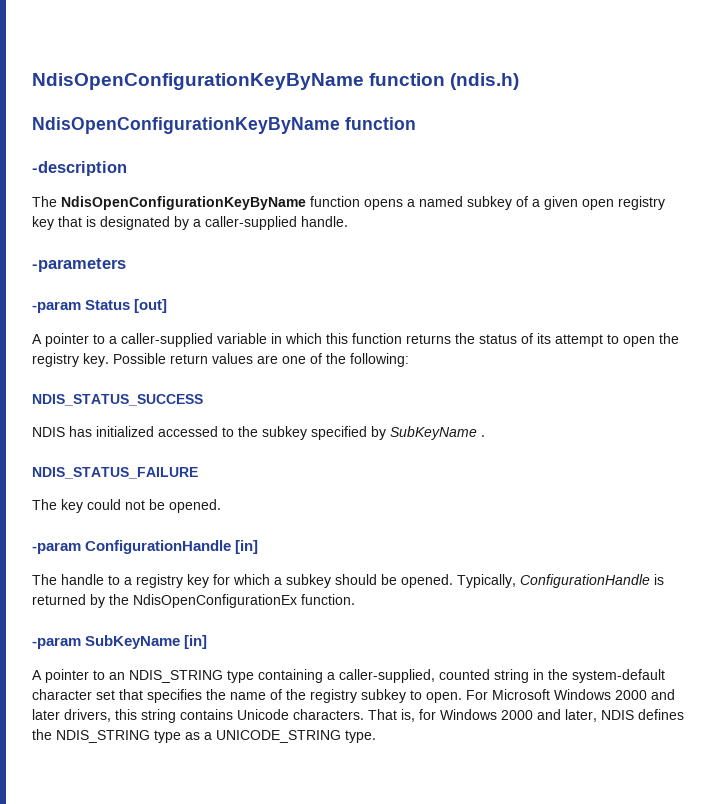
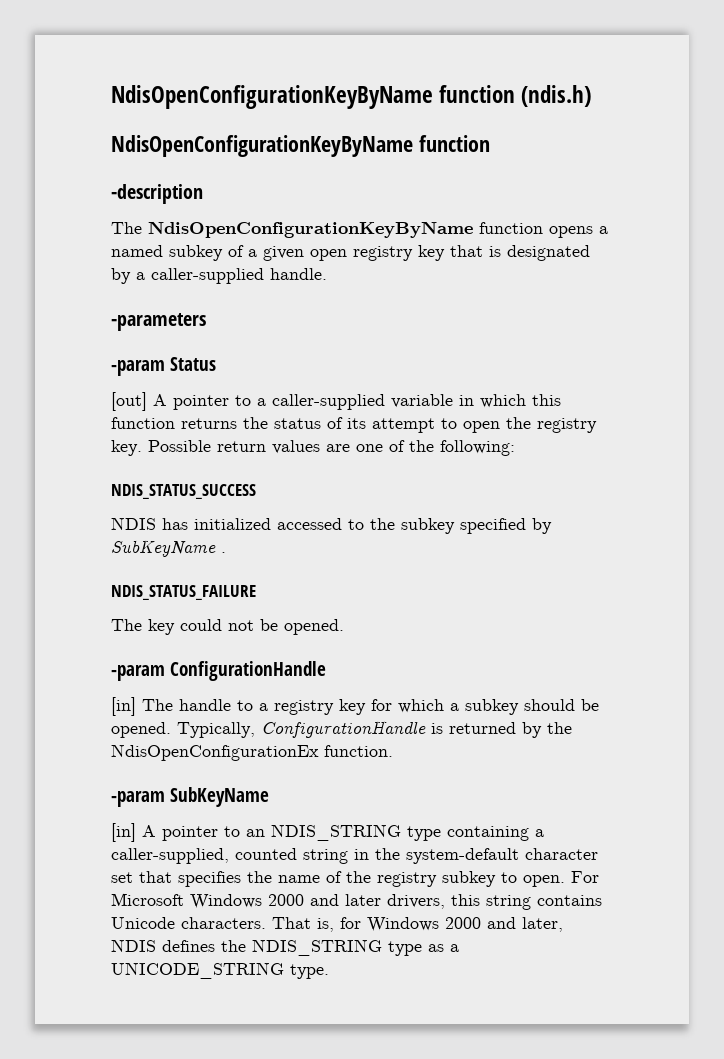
(131, 305) none -> (216, 364) //
(168, 306) // -> (147, 401) none
[235,540,259,554] [in] // -> [111,697,136,716] // [in]
[184,635,208,649] [in] // -> [111,823,136,842] // [in]

